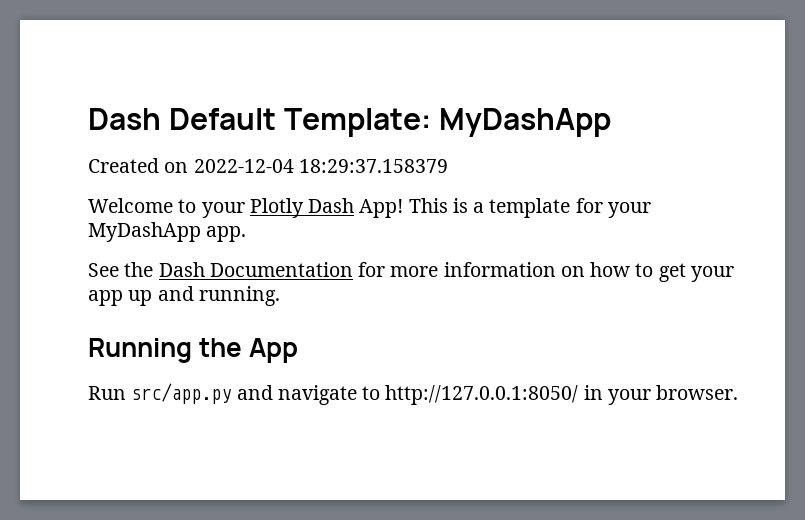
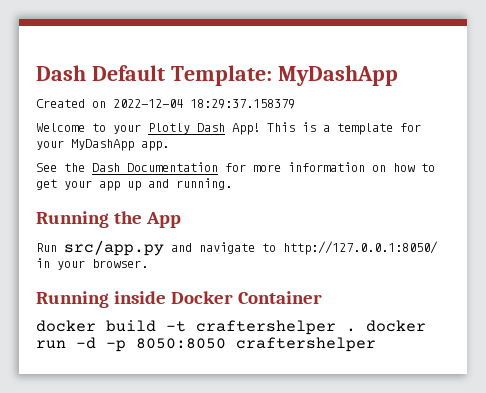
(739, 392) none -> [36,291,323,308] [36,320,426,335] [36,337,376,352] // Running inside Docker Container // docker build -t craftershelper . docker run -d -p 8050:8050 craftershelper

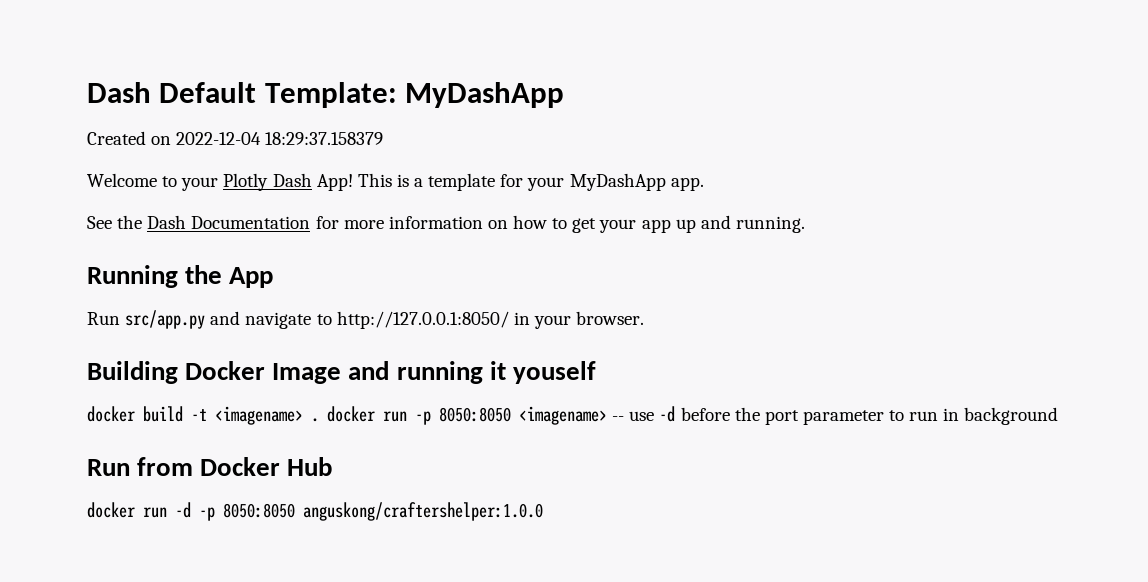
[36,291,323,308] Running inside Docker Container -> [87,361,596,384] Building Docker Image and running it youself
[196,320,336,335] craftershelper -> [215,406,303,425] <imagename>
(66, 344) none -> [415,406,1059,425] [87,457,333,476] [87,502,167,518] -p 8050:8050 <imagename> -- use -d before the port parameter to run in background // Run from Docker Hub // docker run
[236,337,376,352] craftershelper -> [303,502,543,521] anguskong/craftershelper:1.0.0

